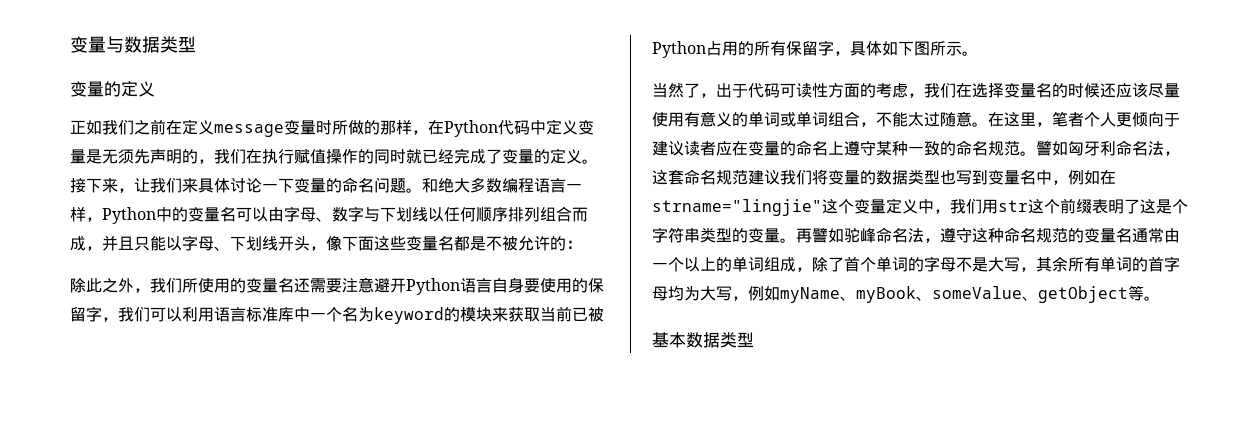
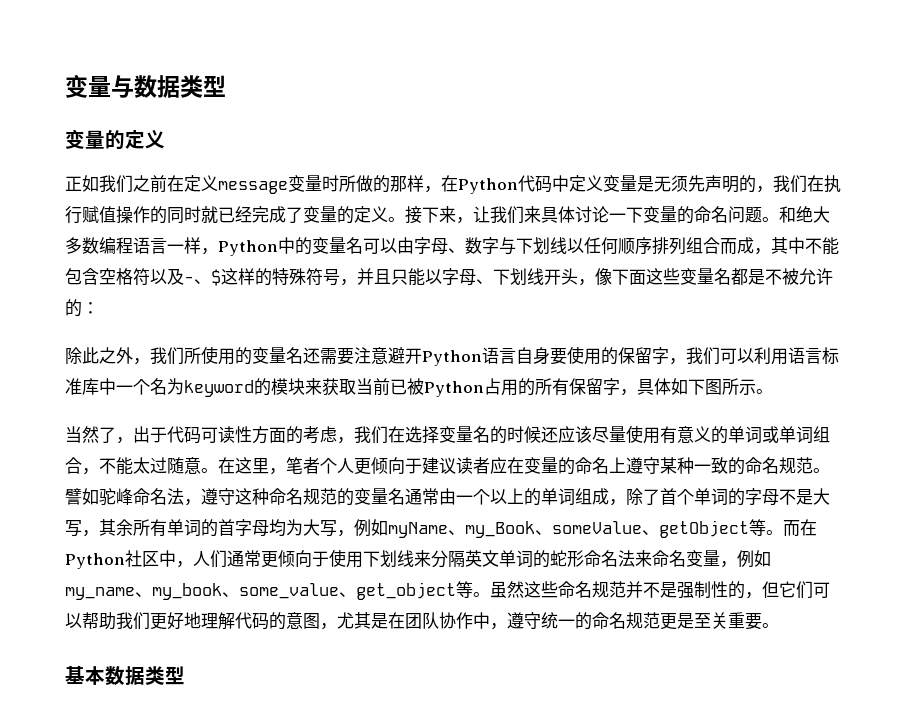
(102, 248) none -> [771,237,839,255] [65,268,357,286] 其中不能包含空格符以及-、$这样的特殊符号，
[1068,140,1180,156] [652,169,1116,185] [652,198,1188,216] [652,227,844,243] 匈牙利命名法，这套命名规范建议我们将变量的数据类型也写到变量名中，例如在strname="lingjie"这个变量定义中，我们用str这个前缀表明了这是个字符串类型的变量。再譬如 -> (99, 496) none
[856,286,916,303] myBook -> [465,521,535,538] my_Book
(1160, 298) none -> [783,519,817,537] [65,549,771,569] [65,581,830,600] [65,612,779,630] 而在Python社区中，人们通常更倾向于使用下划线来分隔英文单词的蛇形命名法来命名变量，例如my_name、my_book、some_value、get_object等。虽然这些命名规范并不是强制性的，但它们可以帮助我们更好地理解代码的意图，尤其是在团队协作中，遵守统一的命名规范更是至关重要。

